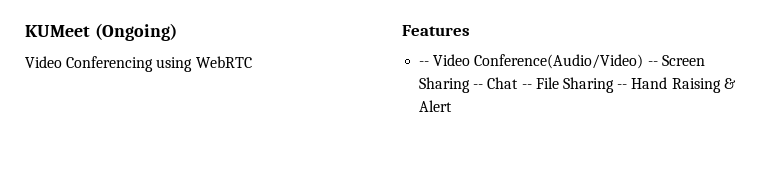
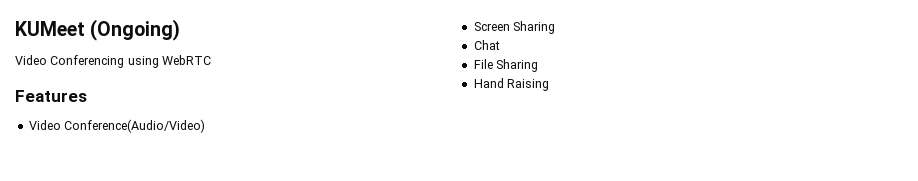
[419,61,430,66] -- -> (87, 96) none
[647,61,658,66] -- -> (206, 126) //
[473,84,484,89] -- -> (556, 27) //
[521,84,532,89] -- -> (500, 45) //
[617,84,628,89] -- -> (539, 65) //
[723,78,736,89] [419,100,453,112] & Alert -> (550, 85) none

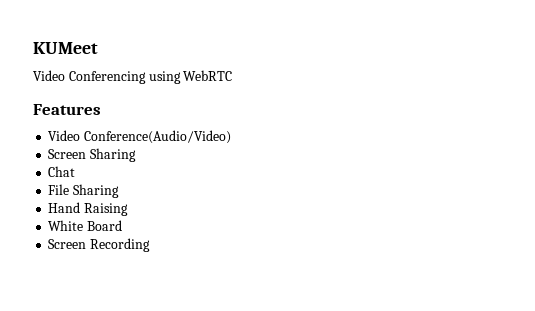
[90,19,181,41] (Ongoing) -> (98, 48) none
(550, 85) none -> [48,220,123,231] [48,238,151,252] // White Board // Screen Recording

